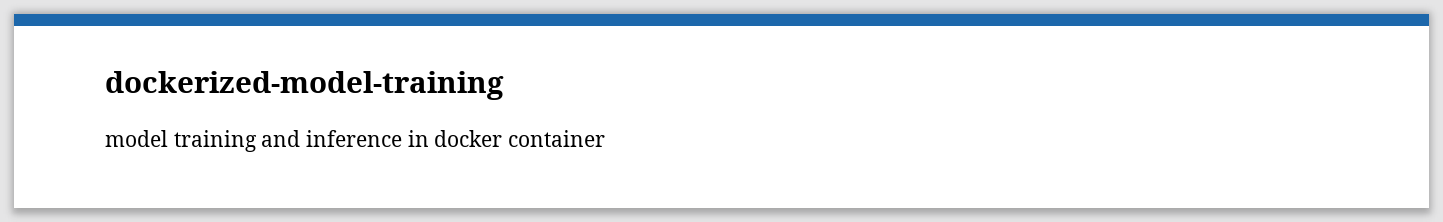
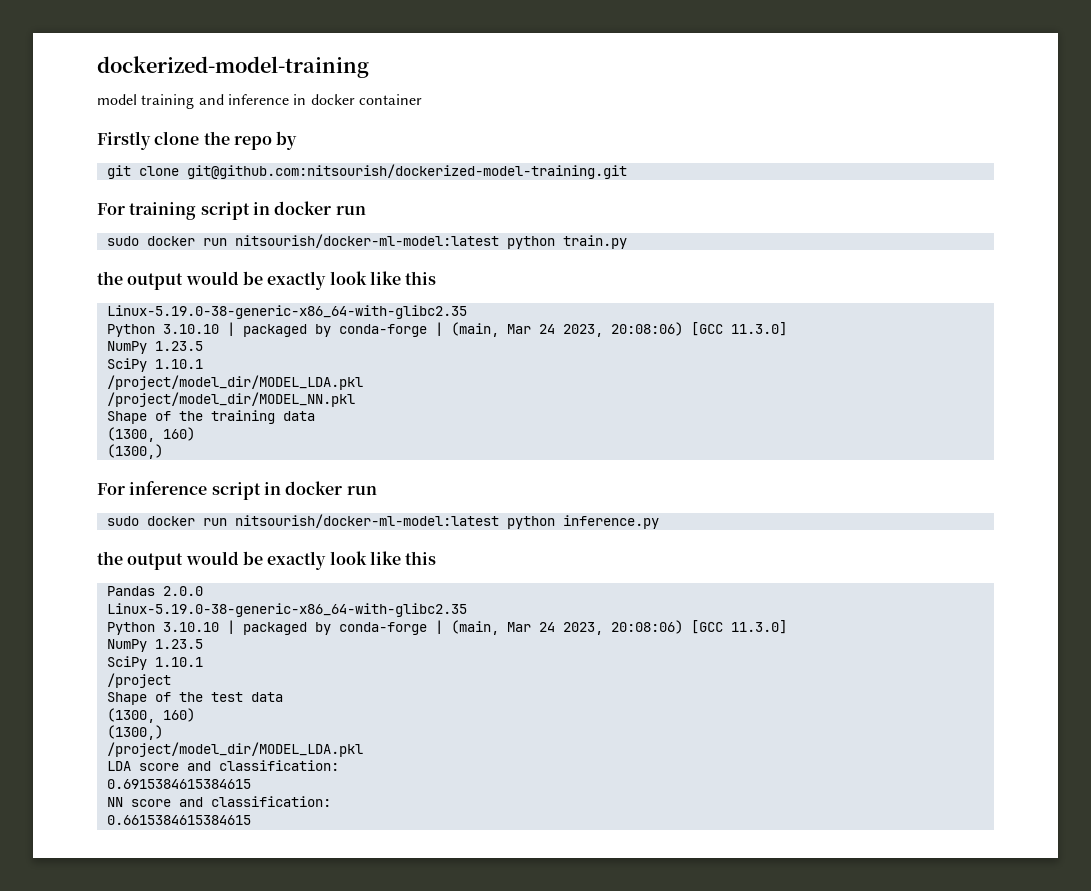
(606, 138) none -> [97,131,298,150] [106,164,627,179] [97,201,366,220] [106,234,627,249] [97,271,437,290] [106,305,467,319] [106,322,787,337] [106,341,203,354] [106,358,203,372] [106,375,363,390] [106,392,355,407] [106,410,315,424] [106,427,195,442] [106,444,163,459] [97,481,377,500] [106,514,659,529] [97,551,437,570] [106,586,203,596] [106,603,467,617] [106,620,787,635] [106,639,203,652] [106,656,203,670] [106,673,171,688] [106,692,283,705] [106,708,195,723] [106,725,163,740] [106,742,363,757] [106,760,339,771] [106,779,251,789] [106,796,331,807] [106,815,251,825] // Firstly clone the repo by // git clone git@github.com:nitsourish/dockerized-model-training.git // For training script in docker run // sudo docker run nitsourish/docker-ml-model:latest python train.py // the output would be exactly look like this // Linux-5.19.0-38-generic-x86_64-with-glibc2.35 // Python 3.10.10 | packaged by conda-forge | (main, Mar 24 2023, 20:08:06) [GCC 11.3.0] // NumPy 1.23.5 // SciPy 1.10.1 // /project/model_dir/MODEL_LDA.pkl // /project/model_dir/MODEL_NN.pkl // Shape of the training data // (1300, 160) // (1300,) // For inference script in docker run // sudo docker run nitsourish/docker-ml-model:latest python inference.py // the output would be exactly look like this // Pandas 2.0.0 // Linux-5.19.0-38-generic-x86_64-with-glibc2.35 // Python 3.10.10 | packaged by conda-forge | (main, Mar 24 2023, 20:08:06) [GCC 11.3.0] // NumPy 1.23.5 // SciPy 1.10.1 // /project // Shape of the test data // (1300, 160) // (1300,) // /project/model_dir/MODEL_LDA.pkl // LDA score and classification: // 0.6915384615384615 // NN score and classification: // 0.6615384615384615

